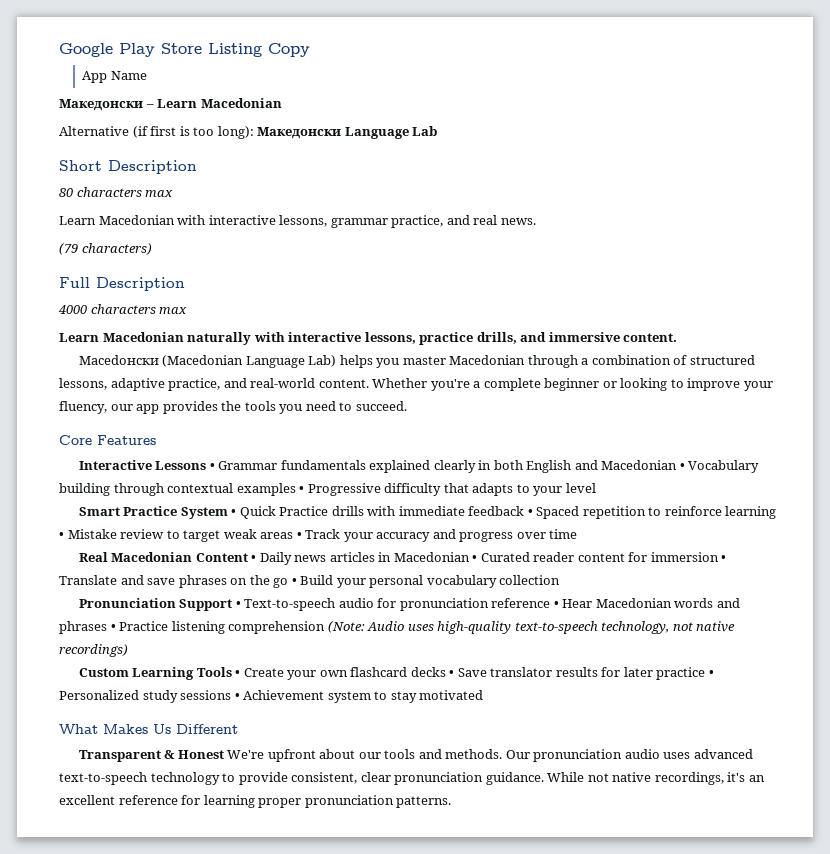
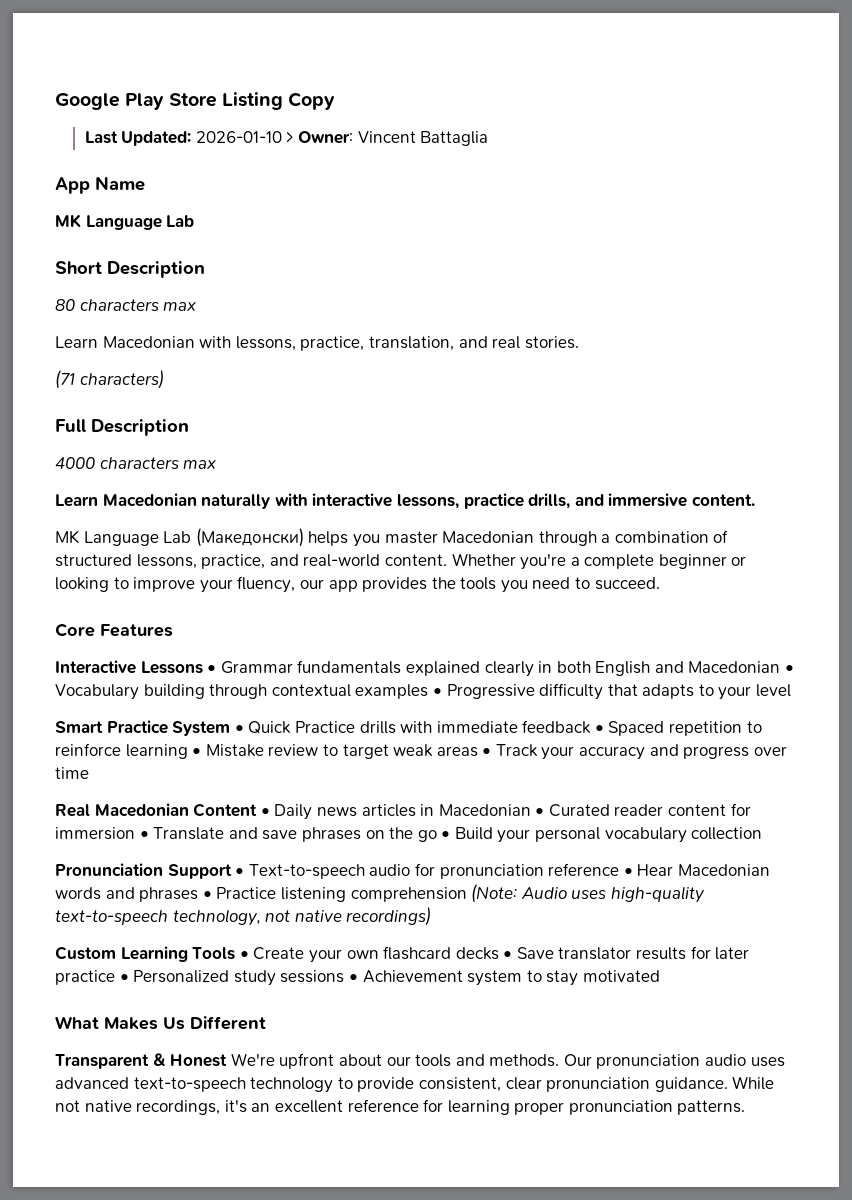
[82,71,147,83] [59,98,282,111] [59,126,342,139] App Name // Македонски – Learn Macedonian // Alternative (if first is too long): Македонски -> [84,131,489,146] [55,176,145,194] [55,214,81,228] Last Updated: 2026-01-10 > Owner: Vincent Battaglia // App Name // MK
[208,215,536,228] [59,243,78,255] interactive lessons, grammar practice, and real news. // (79 -> [235,336,579,351] [55,370,75,389] lessons, practice, translation, and real stories. // (71
[78,355,337,368] Macedонски (Macedonian Language Lab) -> [55,528,304,547] MK Language Lab (Македонски)
[110,378,165,391] adaptive -> (197, 561) none

